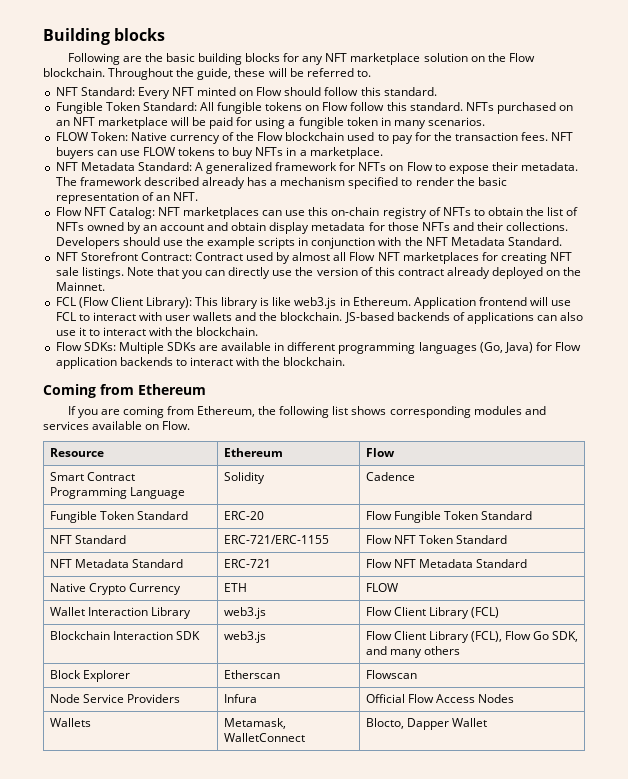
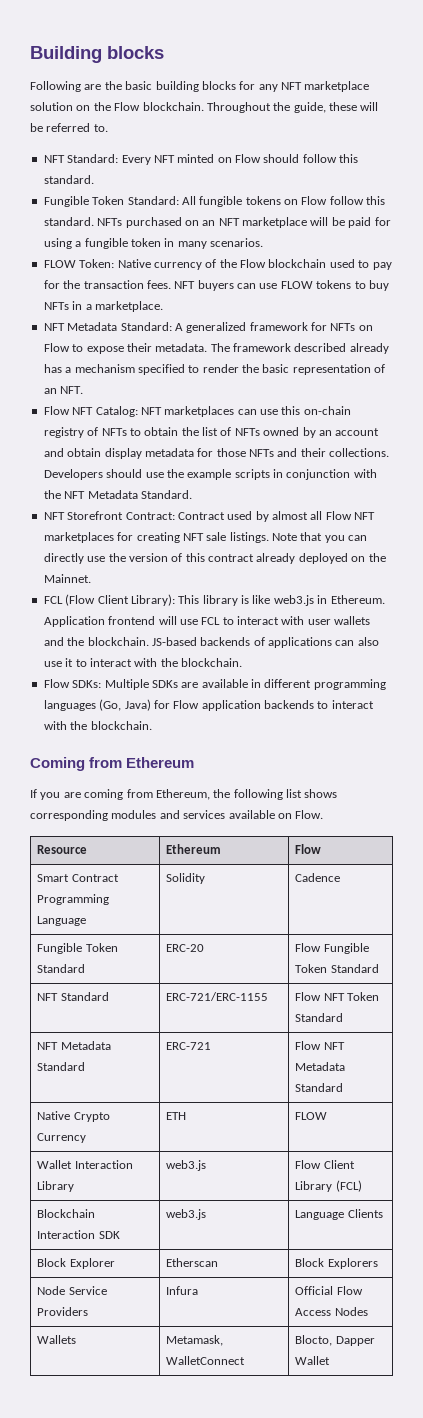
[365,631,579,643] [365,646,460,658] Flow Client Library (FCL), Flow Go SDK, and many others -> [295,1209,383,1220] Language Clients
[365,670,417,679] Flowscan -> [295,1258,378,1269] Block Explorers

